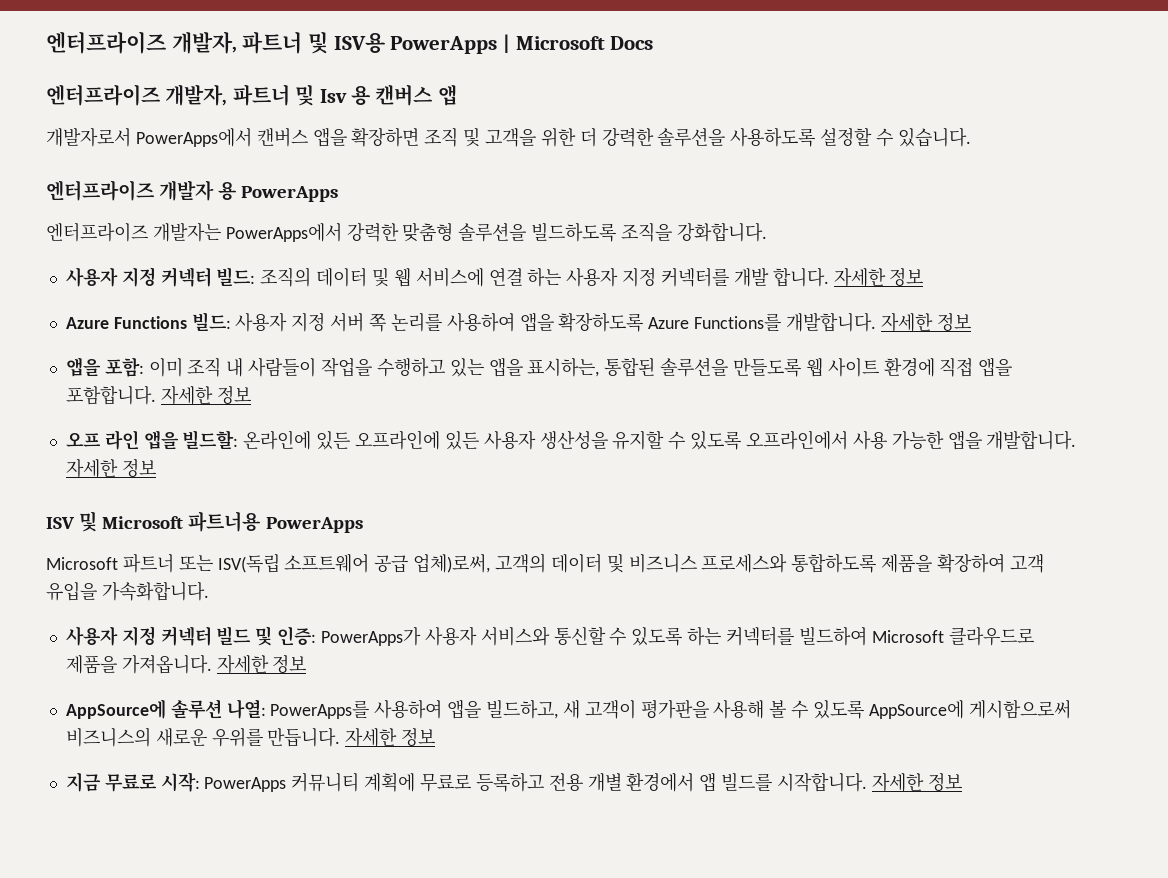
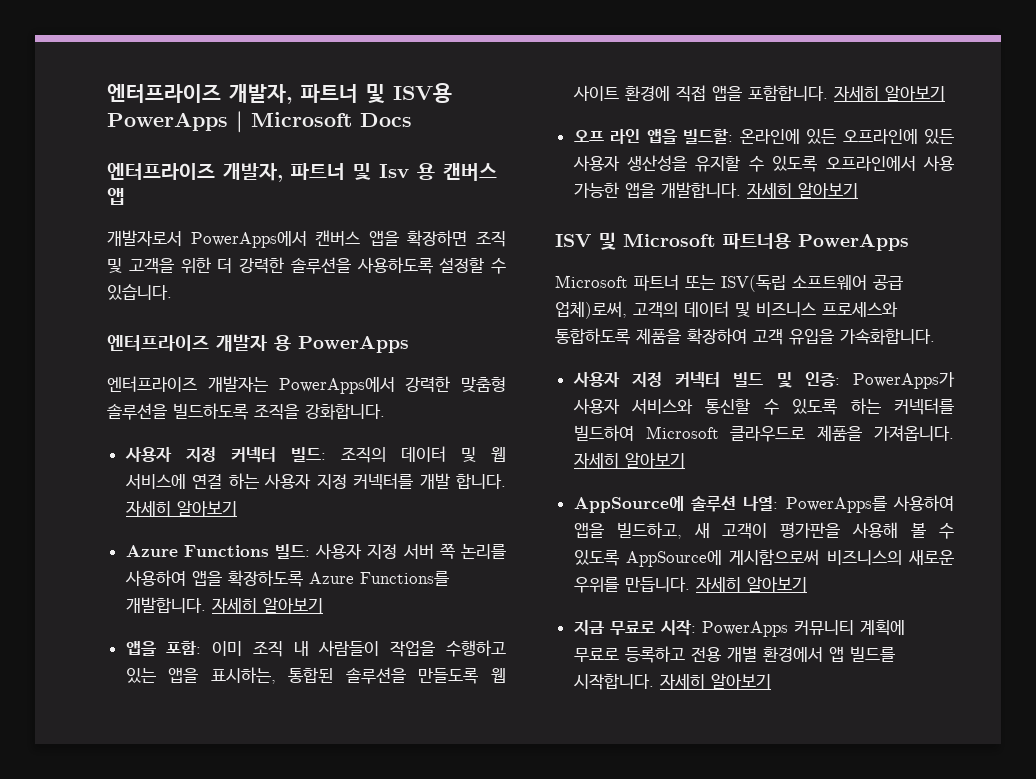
[833,267,924,287] 자세한 정보 -> [125,500,237,516] 자세히 알아보기
[880,312,971,332] 자세한 정보 -> [211,597,323,613] 자세히 알아보기
[160,385,251,405] 자세한 정보 -> [833,85,945,101] 자세히 알아보기
[65,458,156,478] 자세한 정보 -> [746,182,858,198] 자세히 알아보기
[216,654,307,674] 자세한 정보 -> [573,452,685,468] 자세히 알아보기
[345,727,436,747] 자세한 정보 -> [695,576,807,592] 자세히 알아보기
[871,772,962,792] 자세한 정보 -> [659,673,771,689] 자세히 알아보기

